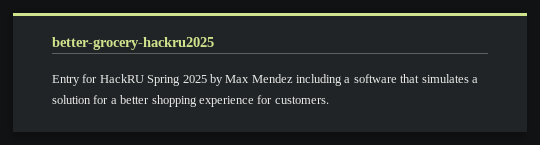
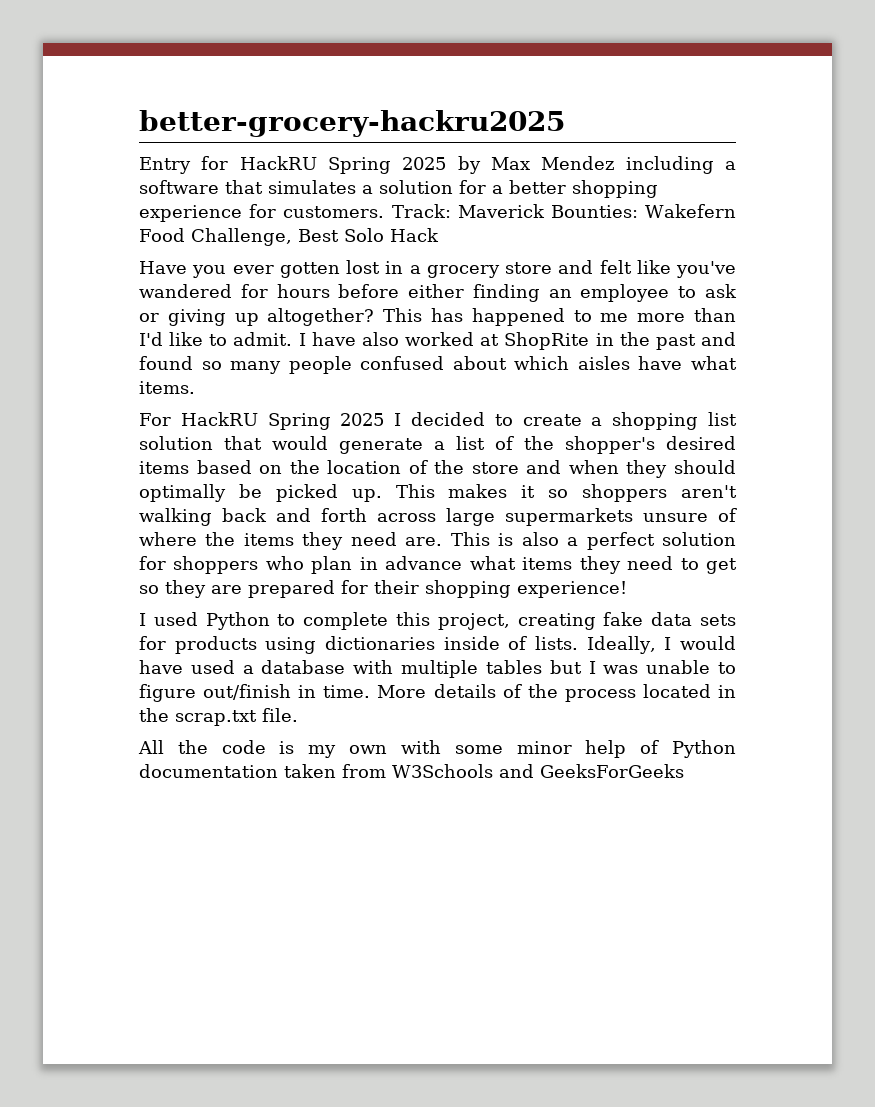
(329, 100) none -> [391,204,737,218] [139,228,439,246] [139,260,736,278] [139,284,737,302] [139,308,736,326] [139,332,736,350] [139,356,737,374] [139,381,195,394] [139,412,737,430] [139,436,736,454] [139,460,736,478] [139,484,738,502] [139,508,737,526] [139,532,736,550] [139,556,737,574] [139,580,627,598] [139,612,736,630] [139,636,737,654] [139,660,736,678] [139,684,737,702] [139,708,298,726] [138,740,736,758] [139,764,684,778] Track: Maverick Bounties: Wakefern Food Challenge, Best Solo Hack // Have you ever gotten lost in a grocery store and felt like you've wandered for hours before either finding an employee to ask or giving up altogether? This has happened to me more than I'd like to admit. I have also worked at ShopRite in the past and found so many people confused about which aisles have what items. // For HackRU Spring 2025 I decided to create a shopping list solution that would generate a list of the shopper's desired items based on the location of the store and when they should optimally be picked up. This makes it so shoppers aren't walking back and forth across large supermarkets unsure of where the items they need are. This is also a perfect solution for shoppers who plan in advance what items they need to get so they are prepared for their shopping experience! // I used Python to complete this project, creating fake data sets for products using dictionaries inside of lists. Ideally, I would have used a database with multiple tables but I was unable to figure out/finish in time. More details of the process located in the scrap.txt file. // All the code is my own with some minor help of Python documentation taken from W3Schools and GeeksForGeeks

